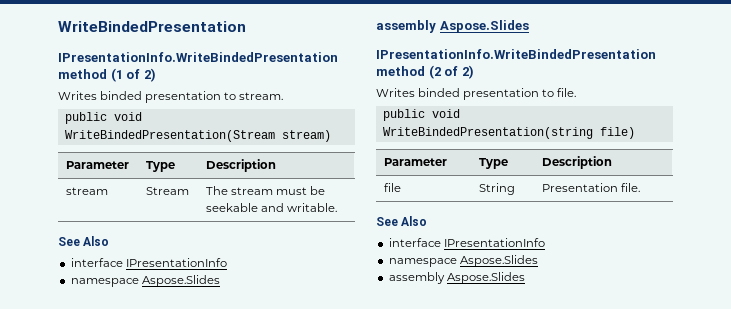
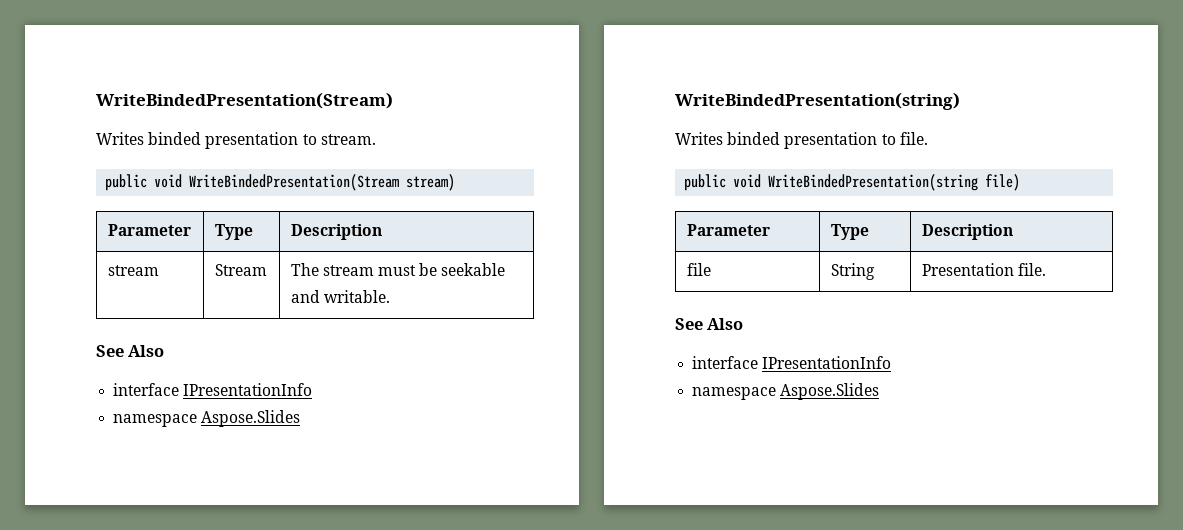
[58,21,246,32] [58,52,338,62] [58,68,156,82] WriteBindedPresentation // IPresentationInfo.WriteBindedPresentation method (1 of 2) -> [96,92,393,109] WriteBindedPresentation(Stream)
[376,20,529,33] [376,49,656,59] [376,65,474,79] assembly Aspose.Slides // IPresentationInfo.WriteBindedPresentation method (2 of 2) -> [675,92,960,110] WriteBindedPresentation(string)
[388,272,525,284] // assembly Aspose.Slides -> (880, 391) none

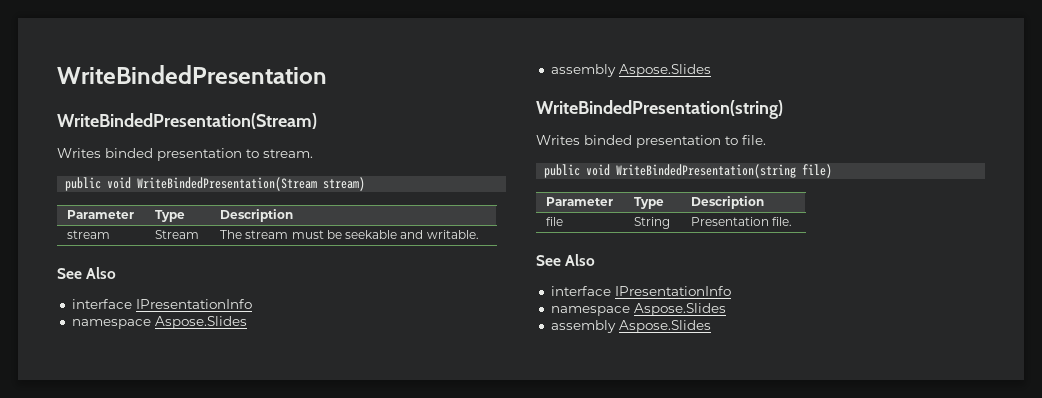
(96, 100) none -> [57,65,327,84] WriteBindedPresentation //
(301, 418) none -> [550,64,711,77] // assembly Aspose.Slides
(880, 391) none -> [550,320,711,333] // assembly Aspose.Slides

